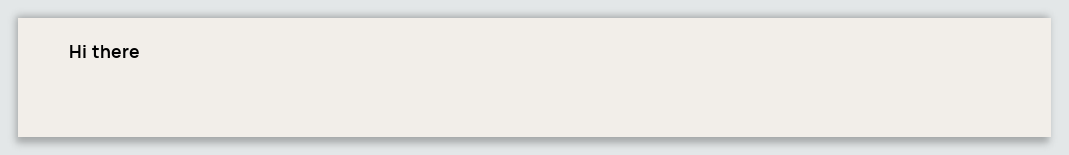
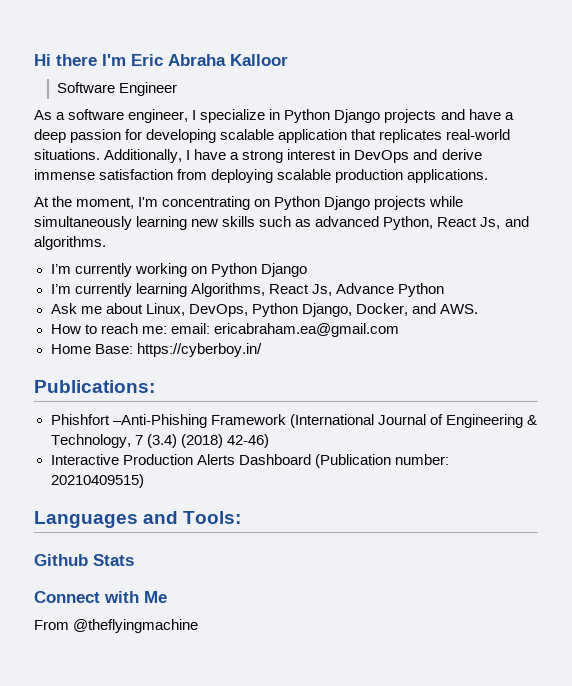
(140, 51) none -> [102,54,288,66] [57,82,178,96] [34,109,514,123] [34,129,511,143] [34,149,482,163] [34,169,489,183] [34,196,464,210] [34,216,529,230] [34,236,106,250] [50,263,307,277] [50,283,444,297] [50,303,478,317] [50,323,399,337] [50,343,262,357] [34,380,155,393] [50,414,537,428] [50,434,269,448] [50,454,449,468] [50,474,144,488] [34,511,242,528] [34,554,134,566] [34,591,167,603] [34,619,199,633] I'm Eric Abraha Kalloor // Software Engineer // As a software engineer, I specialize in Python Django projects and have a deep passion for developing scalable application that replicates real-world situations. Additionally, I have a strong interest in DevOps and derive immense satisfaction from deploying scalable production applications. // At the moment, I'm concentrating on Python Django projects while simultaneously learning new skills such as advanced Python, React Js, and algorithms. // I’m currently working on Python Django // I’m currently learning Algorithms, React Js, Advance Python // Ask me about Linux, DevOps, Python Django, Docker, and AWS. // How to reach me: email: ericabraham.ea@gmail.com // Home Base: https://cyberboy.in/ // Publications: // Phishfort –Anti-Phishing Framework (International Journal of Engineering & Technology, 7 (3.4) (2018) 42-46) // Interactive Production Alerts Dashboard (Publication number: 20210409515) // Languages and Tools: // Github Stats // Connect with Me // From @theflyingmachine

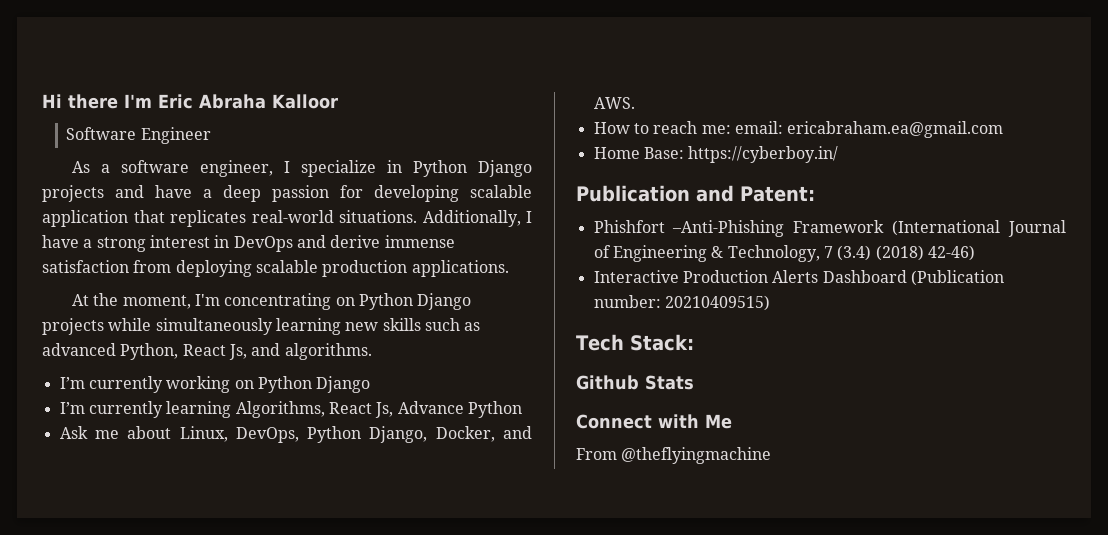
[34,380,155,393] Publications: -> [576,185,815,202] Publication and Patent:
[34,511,242,528] Languages and Tools: -> [576,334,694,351] Tech Stack:

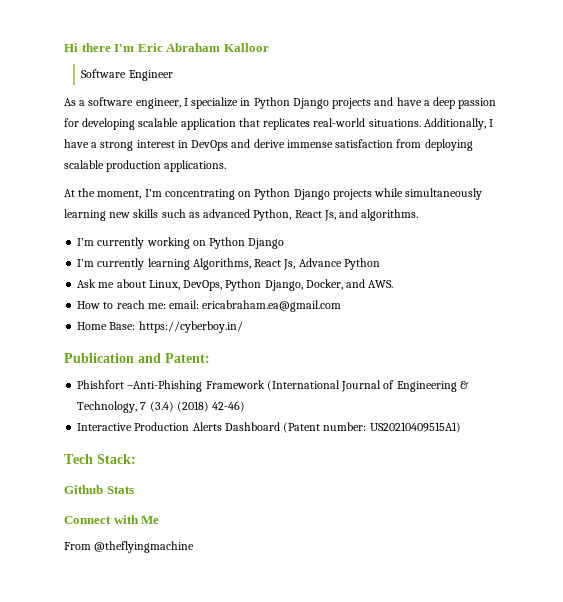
[199,94,266,109] Abraha -> [166,43,221,52] Abraham
[910,270,1004,286] [593,295,770,311] (Publication number: 20210409515) -> [283,422,461,433] (Patent number: US20210409515A1)

